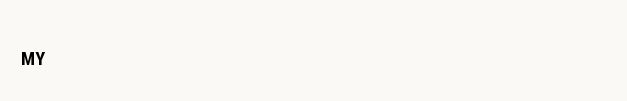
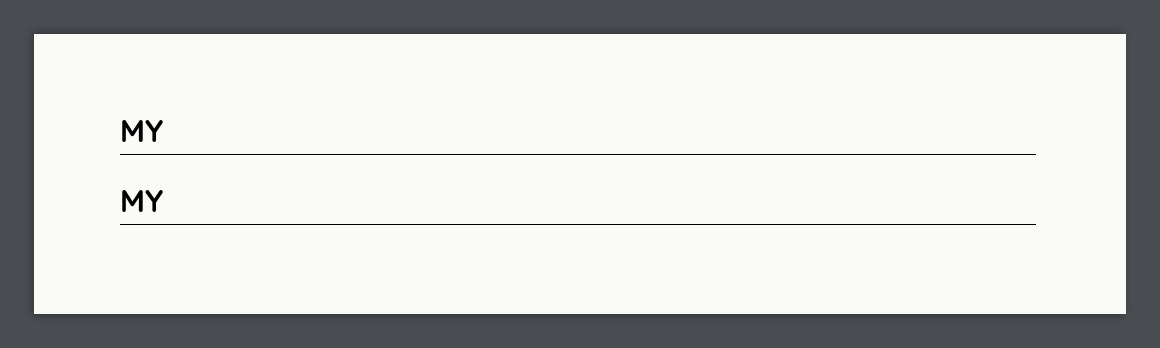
[21,52,46,65] MY -> [120,120,163,142] [120,190,163,212] MY // MY

